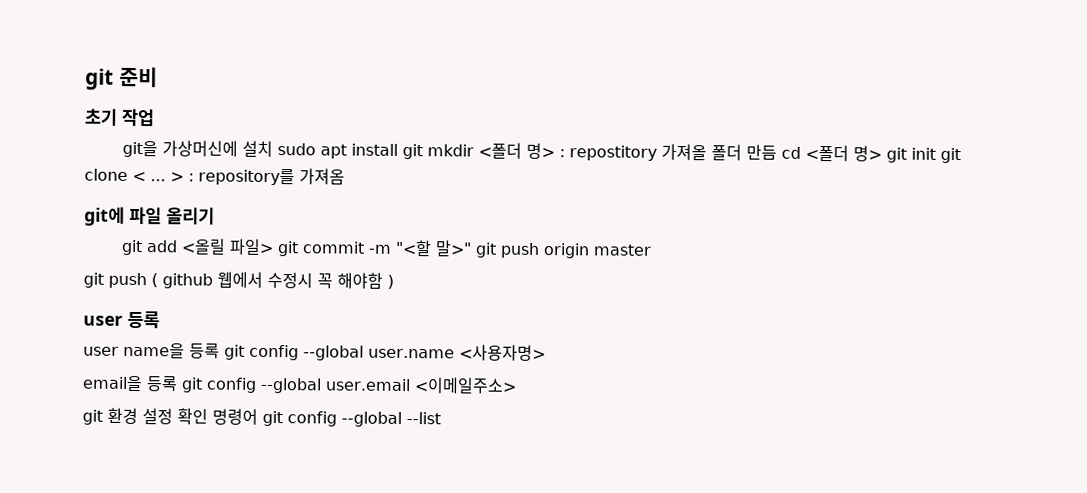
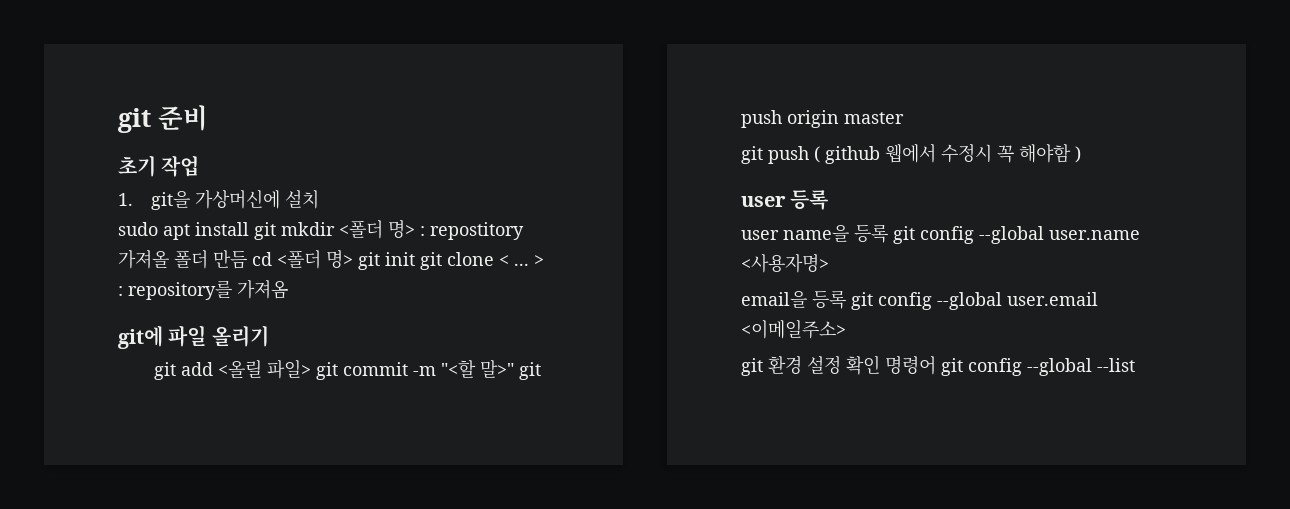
(154, 117) none -> [118,193,133,206] 1.
(273, 149) none -> (320, 199) //

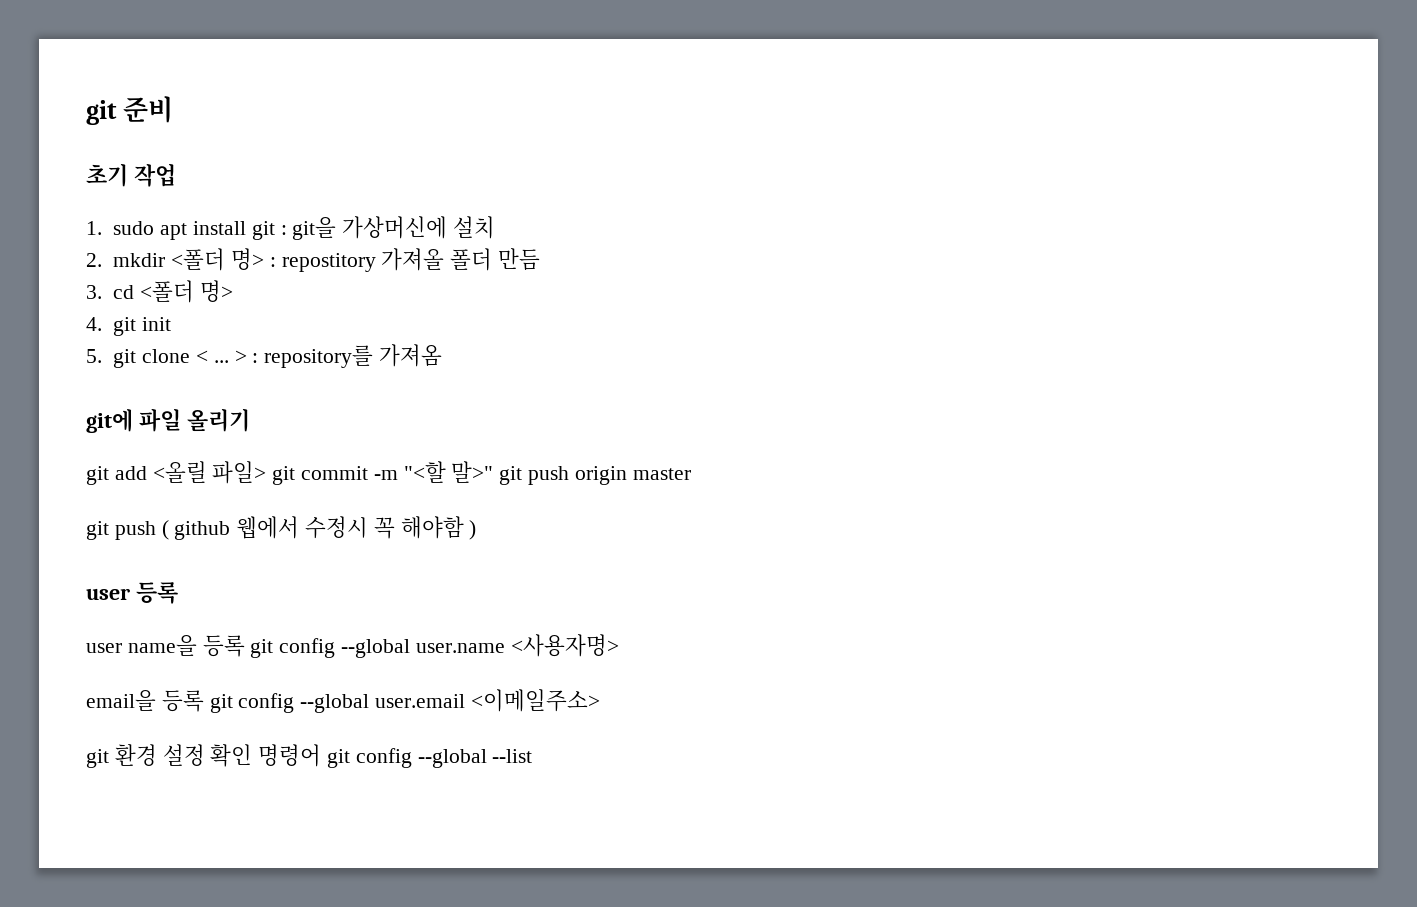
(133, 199) none -> [113,221,287,240] sudo apt install git :
[118,222,276,240] sudo apt install git -> [86,253,102,267] 2.
(247, 259) none -> [86,285,102,299] // 3.
(353, 258) none -> [86,317,102,331] // 4.
(415, 259) none -> [86,349,102,363] // 5.

